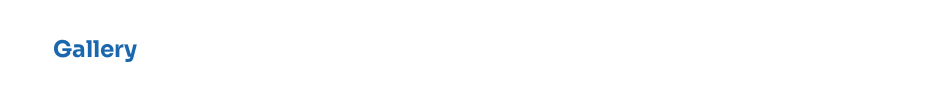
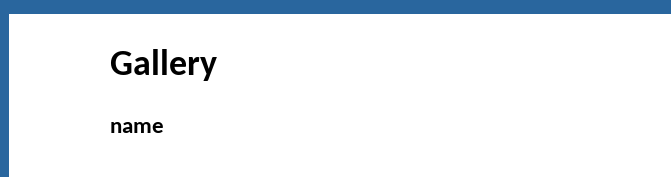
(137, 50) none -> [110,122,164,133] // name

